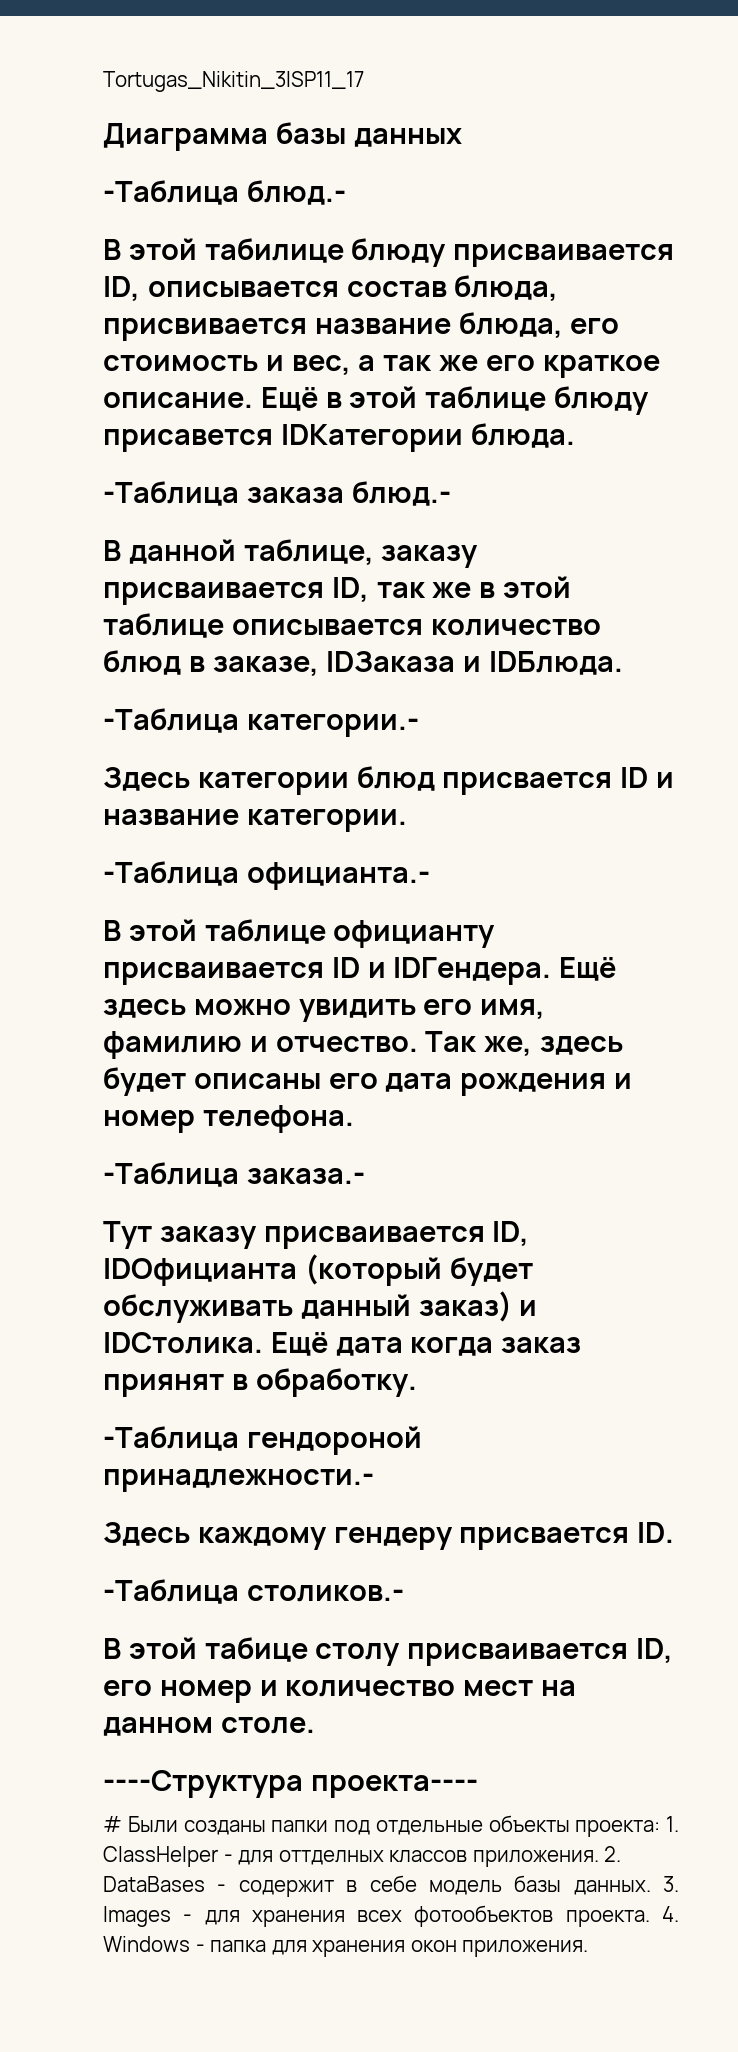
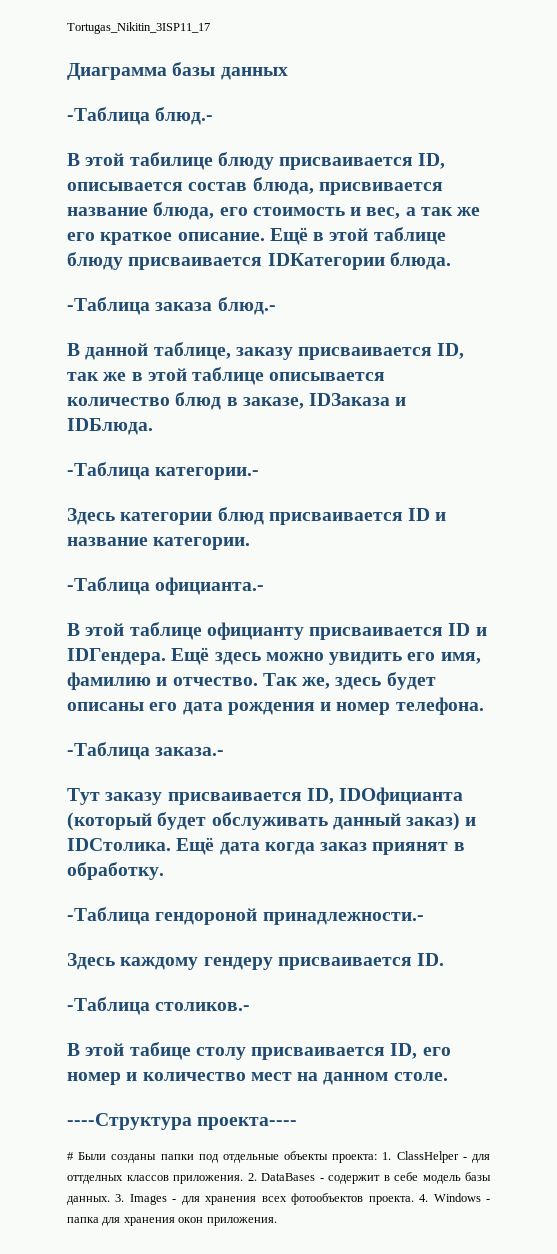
[103,429,273,452] присавется -> [128,257,263,270] присваивается
[442,772,613,795] присвается -> [268,512,403,525] присваивается
[459,1527,630,1550] присвается -> [277,957,412,970] присваивается

